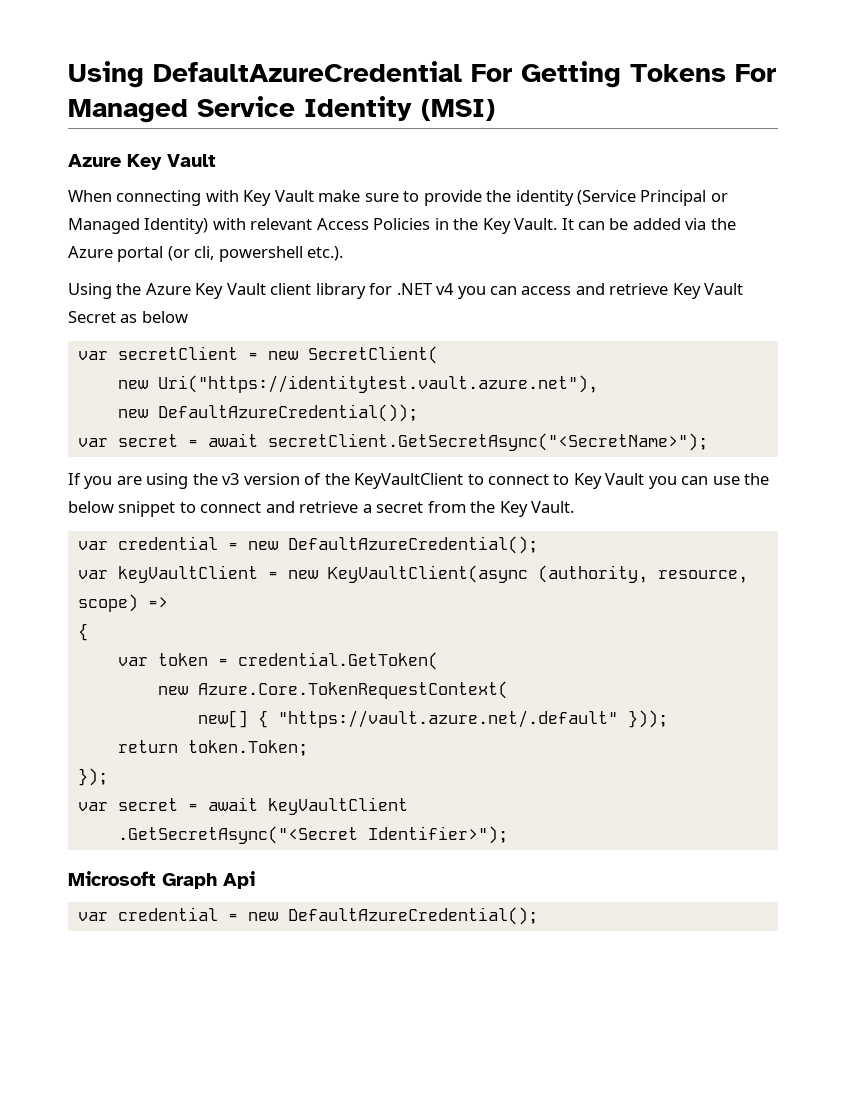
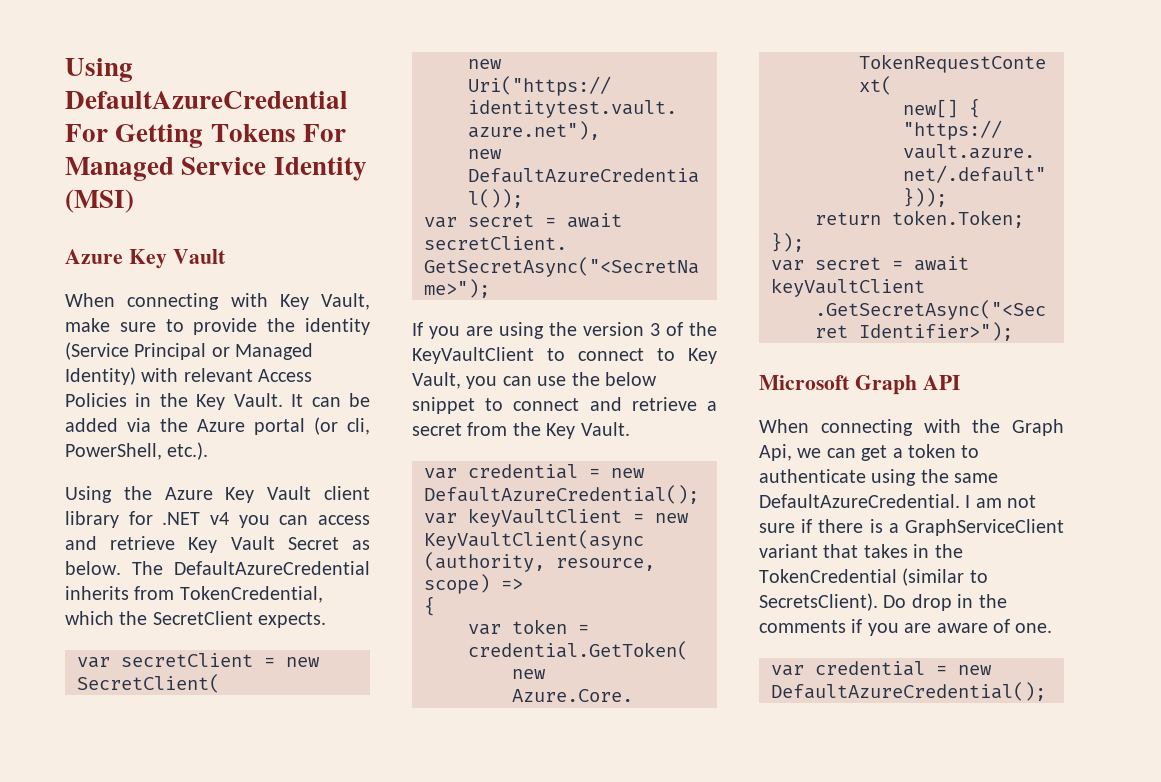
[274,190,314,202] Vault -> [321,293,370,310] Vault,
[218,246,303,262] powershell -> [65,443,162,460] PowerShell,
[141,311,188,323] below -> [65,561,370,575] [65,586,323,603] [65,611,327,628] below. The DefaultAzureCredential inherits from TokenCredential, which the SecretClient expects.
[222,473,300,485] v3 version -> [583,322,660,336] version 3
[605,473,645,485] Vault -> [412,372,461,389] Vault,
[223,871,255,889] Api -> [922,375,960,390] [759,419,1064,436] [759,444,980,461] [759,469,999,486] [759,494,1037,508] [759,519,1064,536] [759,544,963,558] [759,568,988,586] [759,593,1007,611] [759,619,1053,636] API // When connecting with the Graph Api, we can get a token to authenticate using the same DefaultAzureCredential. I am not sure if there is a GraphServiceClient variant that takes in the TokenCredential (similar to SecretsClient). Do drop in the comments if you are aware of one.

